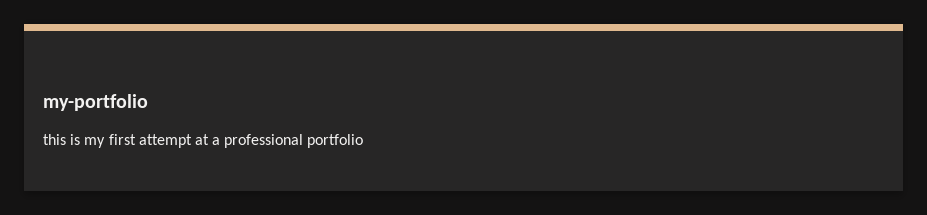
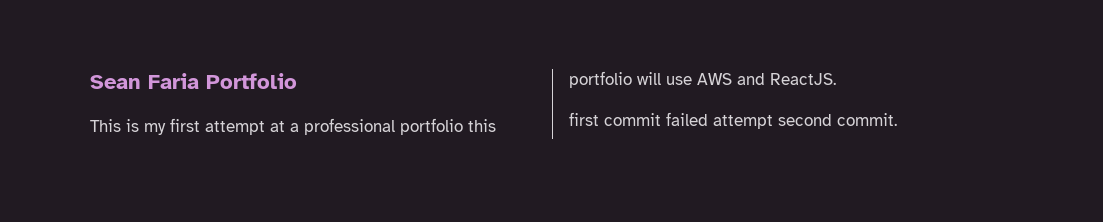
[43,94,148,111] [43,134,66,145] my-portfolio // this -> [90,73,297,89] [90,119,121,132] Sean Faria Portfolio // This
(364, 141) none -> [468,119,496,132] [569,71,836,88] [569,112,897,129] this portfolio will use AWS and ReactJS. // first commit failed attempt second commit.

